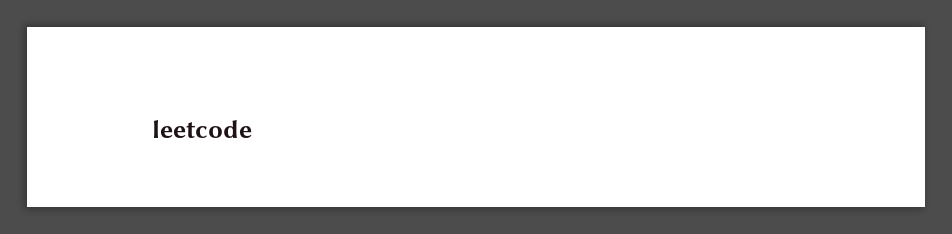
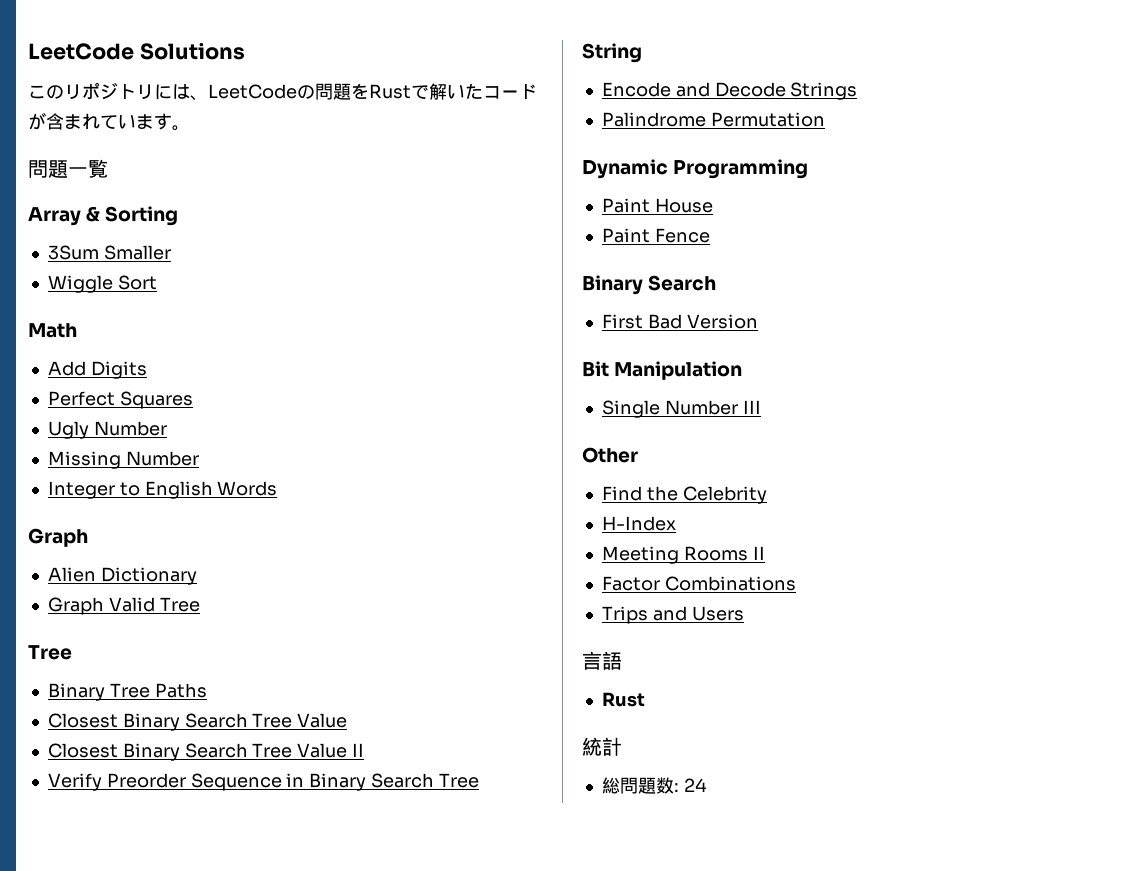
[152,120,252,138] leetcode -> [28,42,245,60] [28,82,537,101] [28,112,190,131] [28,159,108,178] [28,206,179,226] [47,245,171,260] [47,275,157,293] [28,323,77,338] [47,361,147,379] [47,391,193,409] [47,421,167,439] [47,451,199,469] [47,481,278,499] [28,528,88,547] [47,567,197,585] [47,597,200,615] [28,645,72,660] [47,683,207,701] [47,713,348,731] [47,743,365,761] [47,773,479,791] [582,43,642,63] [601,82,858,100] [601,112,825,127] [582,159,809,179] [601,198,713,213] [601,228,710,243] [582,275,717,295] [601,314,758,329] [582,361,743,380] [601,400,761,418] [582,447,638,463] [601,486,767,504] [601,516,676,531] [601,546,765,564] [601,576,796,591] [601,606,744,624] [582,651,622,670] [601,692,645,707] [582,737,622,756] [601,777,707,794] LeetCode Solutions // このリポジトリには、LeetCodeの問題をRustで解いたコードが含まれています。 // 問題一覧 // Array & Sorting // 3Sum Smaller // Wiggle Sort // Math // Add Digits // Perfect Squares // Ugly Number // Missing Number // Integer to English Words // Graph // Alien Dictionary // Graph Valid Tree // Tree // Binary Tree Paths // Closest Binary Search Tree Value // Closest Binary Search Tree Value II // Verify Preorder Sequence in Binary Search Tree // String // Encode and Decode Strings // Palindrome Permutation // Dynamic Programming // Paint House // Paint Fence // Binary Search // First Bad Version // Bit Manipulation // Single Number III // Other // Find the Celebrity // H-Index // Meeting Rooms II // Factor Combinations // Trips and Users // 言語 // Rust // 統計 // 総問題数: 24

